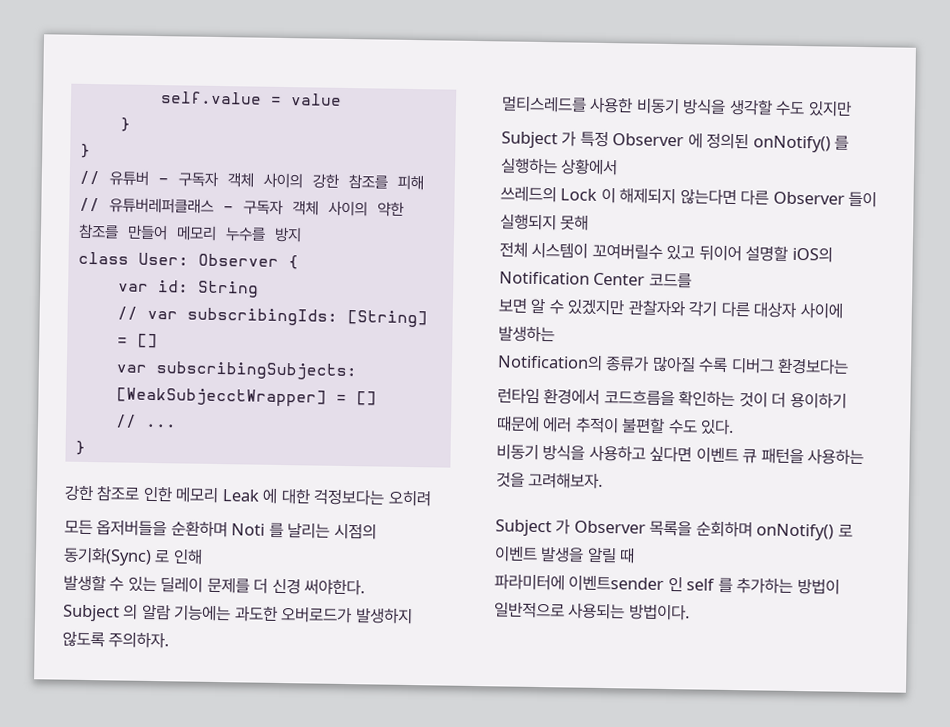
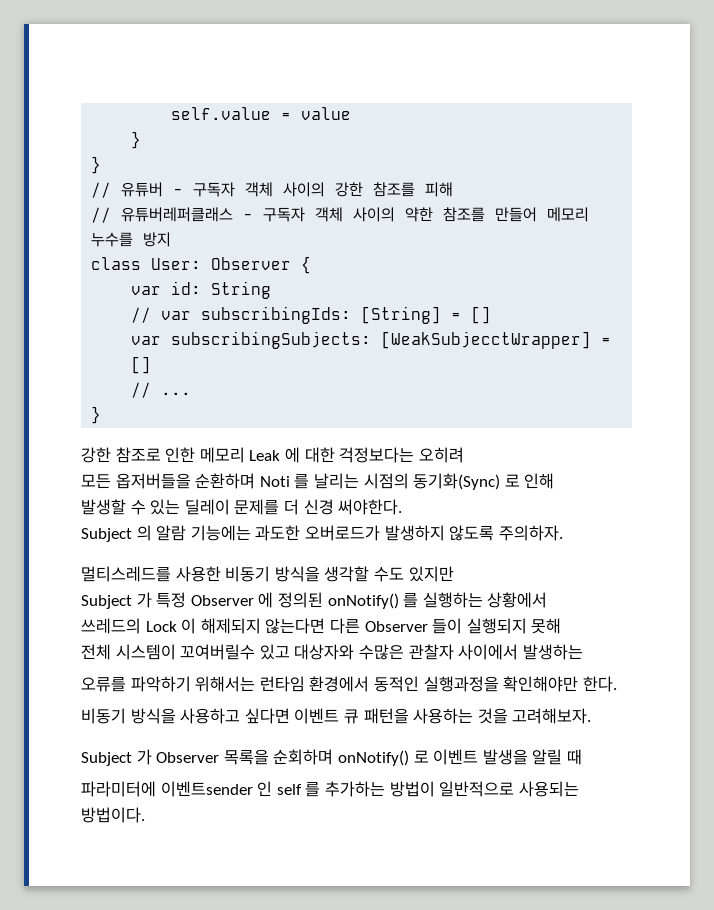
[698,244,833,263] [499,271,692,289] [498,297,843,319] [498,325,555,343] [497,353,850,375] [497,387,847,409] [496,415,735,436] 뒤이어 설명할 iOS의 Notification Center 코드를 // 보면 알 수 있겠지만 관찰자와 각기 다른 대상자 사이에 발생하는 // Notification의 종류가 많아질 수록 디버그 환경보다는 // 런타임 환경에서 코드흐름을 확인하는 것이 더 용이하기 때문에 에러 추적이 불편할 수도 있다. -> [294,644,583,660] [81,676,617,692] 대상자와 수많은 관찰자 사이에서 발생하는 // 오류를 파악하기 위해서는 런타임 환경에서 동적인 실행과정을 확인해야만 한다.

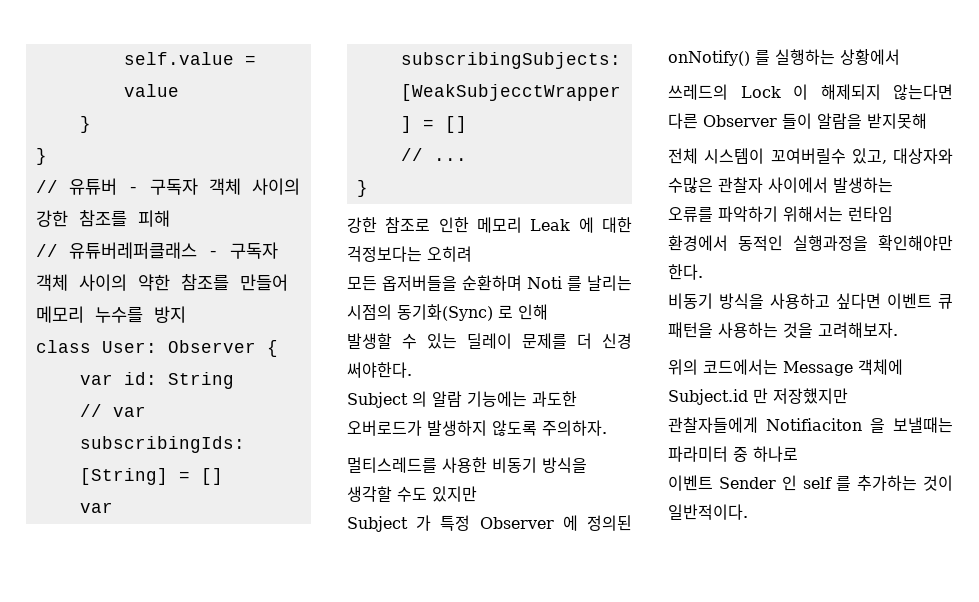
[466,618,562,634] 실행되지 못해 -> [817,113,927,129] 알람을 받지못해
[259,644,290,660] 있고 -> [851,148,887,164] 있고,
[81,749,582,766] [81,781,579,797] [81,807,145,823] Subject 가 Observer 목록을 순회하며 onNotify() 로 이벤트 발생을 알릴 때 // 파라미터에 이벤트sender 인 self 를 추가하는 방법이 일반적으로 사용되는 방법이다. -> [668,359,903,376] [668,388,848,405] [668,417,953,433] [668,446,798,462] [668,475,953,491] [668,504,748,520] 위의 코드에서는 Message 객체에 Subject.id 만 저장했지만 // 관찰자들에게 Notifiaciton 을 보낼때는 파라미터 중 하나로 // 이벤트 Sender 인 self 를 추가하는 것이 일반적이다.

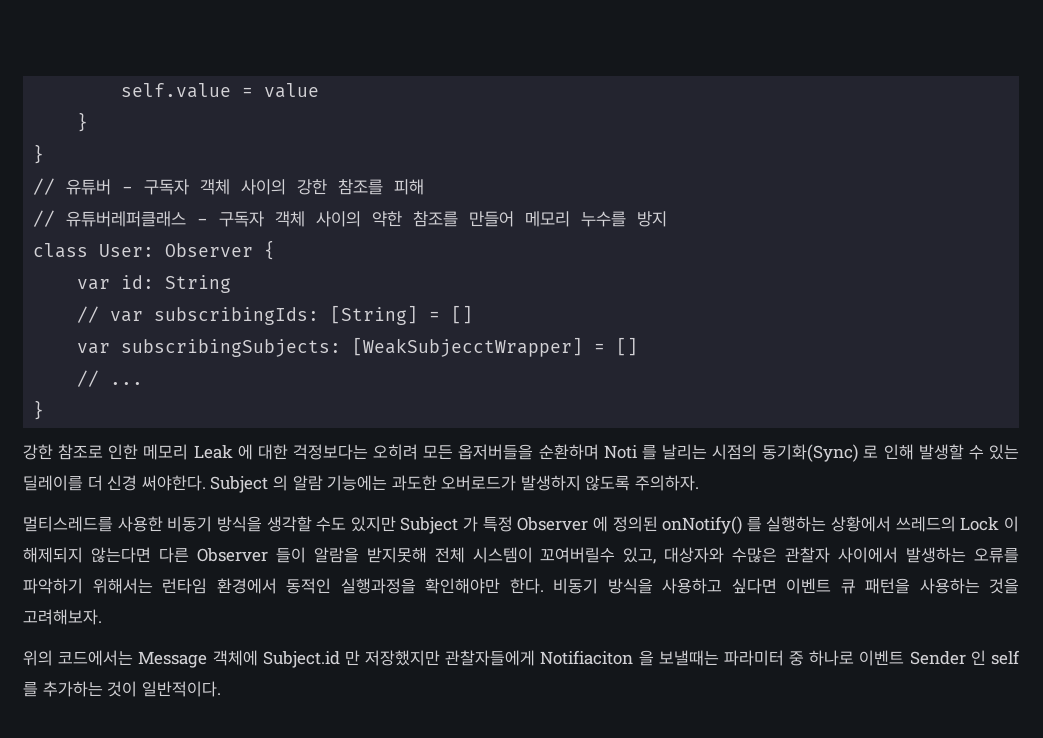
(472, 254) // -> (419, 452) none
(548, 312) // -> (914, 452) none
[467,333,567,349] 딜레이 문제를 -> [23,475,83,491] 딜레이를
(412, 370) // -> (206, 483) none
(477, 494) // -> (396, 524) none
(900, 57) // -> (892, 524) none
(927, 121) // -> (427, 555) none
(893, 185) // -> (967, 555) none
(703, 272) // -> (544, 586) none
(848, 396) // -> (441, 658) none
(798, 454) // -> (855, 658) none

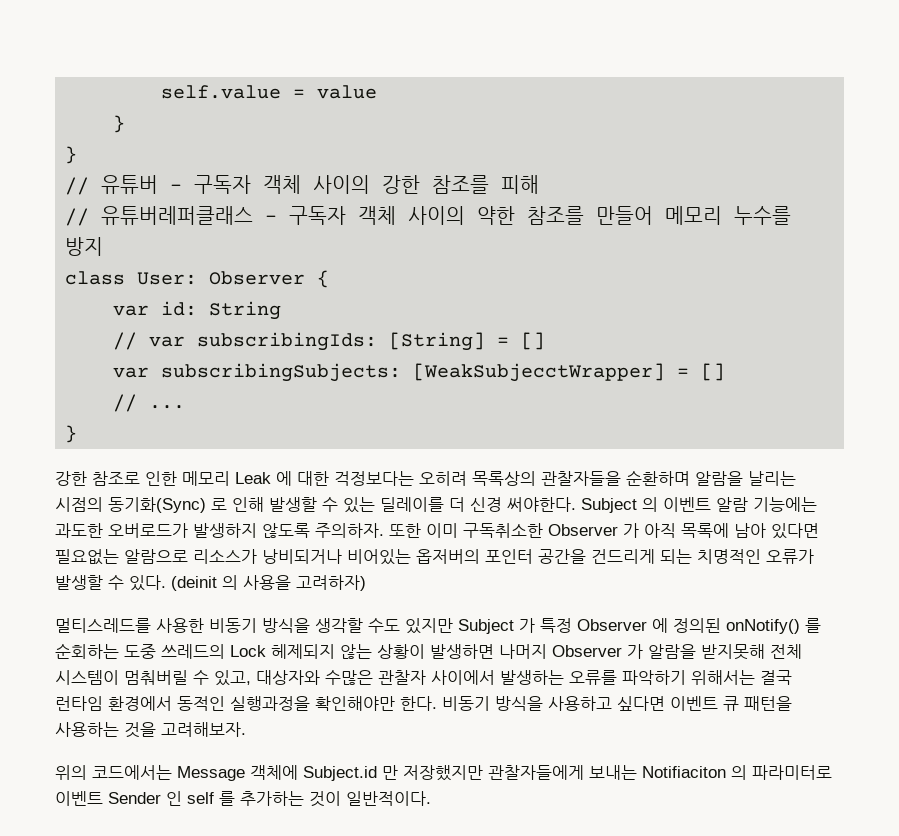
[423,444,657,460] 모든 옵저버들을 순환하며 Noti 를 -> [472,470,743,486] 목록상의 관찰자들을 순환하며 알람을
(288, 483) none -> [663,497,711,512] 이벤트
(700, 483) none -> [389,523,819,539] [55,549,814,565] [55,575,366,591] 또한 이미 구독취소한 Observer 가 아직 목록에 남아 있다면 필요없는 알람으로 리소스가 낭비되거나 비어있는 옵저버의 포인터 공간을 건드리게 되는 치명적인 오류가 발생할 수 있다. (deinit 의 사용을 고려하자)
[766,516,1020,532] [23,547,306,563] 실행하는 상황에서 쓰레드의 Lock 이 해제되지 않는다면 다른 Observer 들이 -> [55,643,643,659] 순회하는 도중 쓰레드의 Lock 헤제되지 않는 상황이 발생하면 나머지 Observer 가
[540,547,616,563] 꼬여버릴수 -> [124,670,209,685] 멈춰버릴 수
(153, 586) none -> [760,670,792,685] 결국
[540,650,855,666] Notifiaciton 을 보낼때는 파라미터 중 하나로 -> [589,765,832,780] 보내는 Notifiaciton 의 파라미터로

